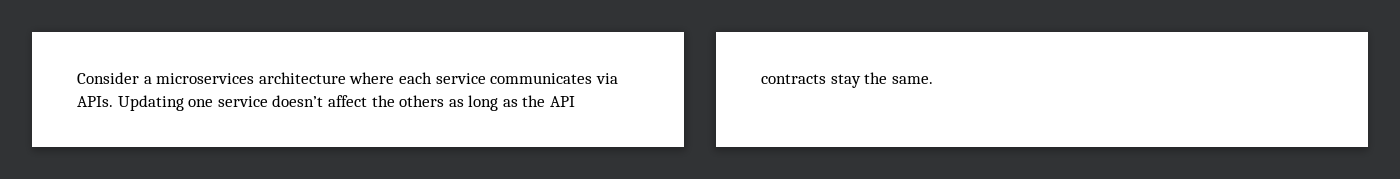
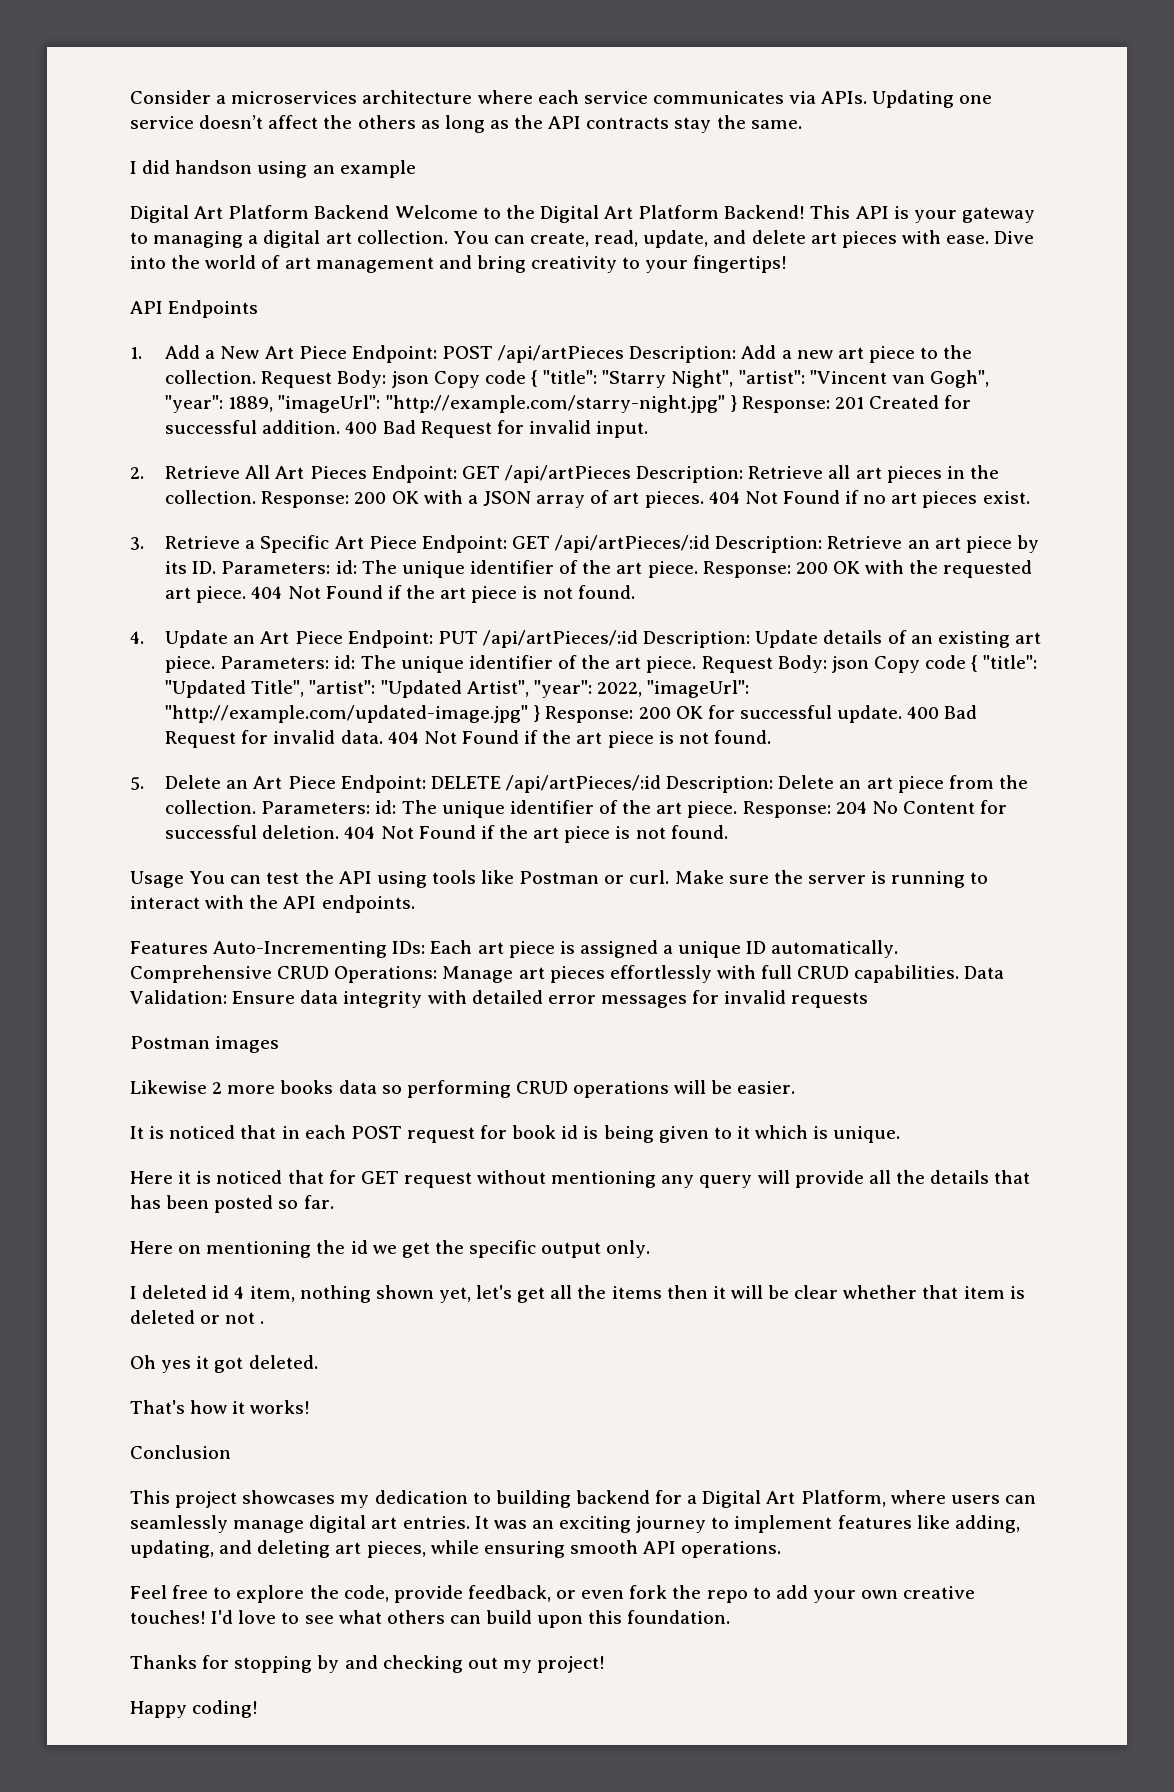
(933, 80) none -> [130,160,416,178] [130,205,1035,223] [130,230,1035,248] [130,255,788,273] [130,300,259,318] [130,345,973,363] [165,370,989,388] [165,395,972,413] [165,420,649,438] [130,465,999,483] [165,490,1030,508] [130,535,1039,553] [165,560,1033,578] [165,585,635,603] [130,630,1041,648] [165,655,1038,673] [165,680,750,698] [165,705,978,723] [165,730,771,748] [130,775,1028,793] [165,800,1008,818] [165,825,728,843] [130,870,989,888] [130,895,415,913] [130,940,899,958] [130,965,1005,983] [130,990,869,1008] [130,1036,280,1053] [130,1080,796,1098] [130,1125,901,1143] [130,1170,1031,1188] [130,1195,334,1213] [130,1240,651,1258] [130,1285,1025,1303] [130,1310,265,1324] [130,1355,318,1373] [130,1400,311,1414] [130,1445,231,1459] [130,1490,1036,1508] [130,1515,1020,1533] [130,1540,782,1558] [130,1585,976,1603] [130,1610,731,1628] [130,1655,606,1673] [130,1700,259,1718] // I did handson using an example // Digital Art Platform Backend Welcome to the Digital Art Platform Backend! This API is your gateway to managing a digital art collection. You can create, read, update, and delete art pieces with ease. Dive into the world of art management and bring creativity to your fingertips! // API Endpoints // 1. Add a New Art Piece Endpoint: POST /api/artPieces Description: Add a new art piece to the collection. Request Body: json Copy code { "title": "Starry Night", "artist": "Vincent van Gogh", "year": 1889, "imageUrl": "http://example.com/starry-night.jpg" } Response: 201 Created for successful addition. 400 Bad Request for invalid input. // 2. Retrieve All Art Pieces Endpoint: GET /api/artPieces Description: Retrieve all art pieces in the collection. Response: 200 OK with a JSON array of art pieces. 404 Not Found if no art pieces exist. // 3. Retrieve a Specific Art Piece Endpoint: GET /api/artPieces/:id Description: Retrieve an art piece by its ID. Parameters: id: The unique identifier of the art piece. Response: 200 OK with the requested art piece. 404 Not Found if the art piece is not found. // 4. Update an Art Piece Endpoint: PUT /api/artPieces/:id Description: Update details of an existing art piece. Parameters: id: The unique identifier of the art piece. Request Body: json Copy code { "title": "Updated Title", "artist": "Updated Artist", "year": 2022, "imageUrl": "http://example.com/updated-image.jpg" } Response: 200 OK for successful update. 400 Bad Request for invalid data. 404 Not Found if the art piece is not found. // 5. Delete an Art Piece Endpoint: DELETE /api/artPieces/:id Description: Delete an art piece from the collection. Parameters: id: The unique identifier of the art piece. Response: 204 No Content for successful deletion. 404 Not Found if the art piece is not found. // Usage You can test the API using tools like Postman or curl. Make sure the server is running to interact with the API endpoints. // Features Auto-Incrementing IDs: Each art piece is assigned a unique ID automatically. Comprehensive CRUD Operations: Manage art pieces effortlessly with full CRUD capabilities. Data Validation: Ensure data integrity with detailed error messages for invalid requests // Postman images // Likewise 2 more books data so performing CRUD operations will be easier. // It is noticed that in each POST request for book id is being given to it which is unique. // Here it is noticed that for GET request without mentioning any query will provide all the details that has been posted so far. // Here on mentioning the id we get the specific output only. // I deleted id 4 item, nothing shown yet, let's get all the items then it will be clear whether that item is deleted or not . // Oh yes it got deleted. // That's how it works! // Conclusion // This project showcases my dedication to building backend for a Digital Art Platform, where users can seamlessly manage digital art entries. It was an exciting journey to implement features like adding, updating, and deleting art pieces, while ensuring smooth API operations. // Feel free to explore the code, provide feedback, or even fork the repo to add your own creative touches! I'd love to see what others can build upon this foundation. // Thanks for stopping by and checking out my project! // Happy coding!

